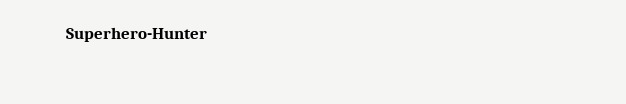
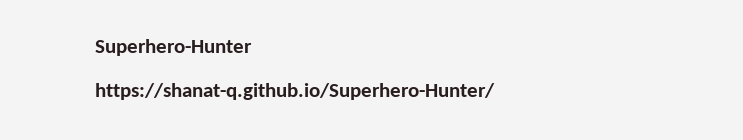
(207, 34) none -> [95,83,495,100] // https://shanat-q.github.io/Superhero-Hunter/

